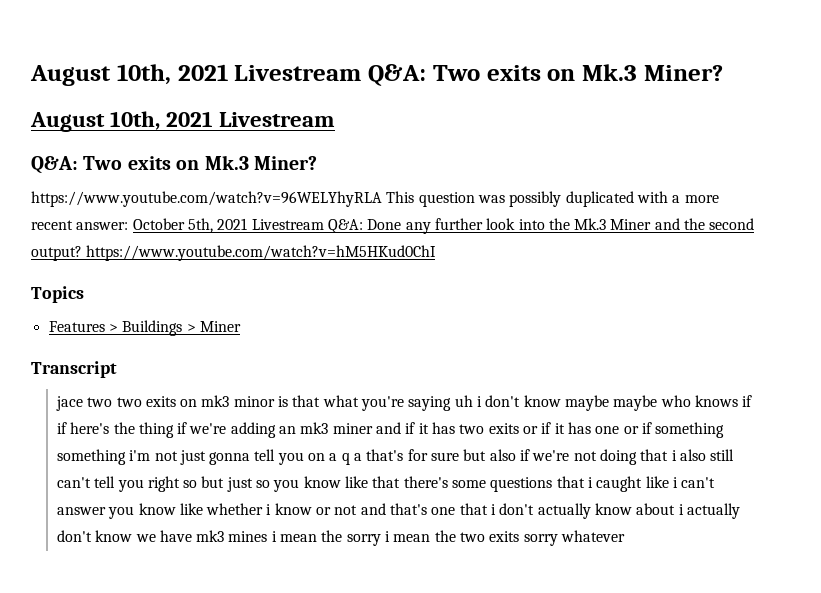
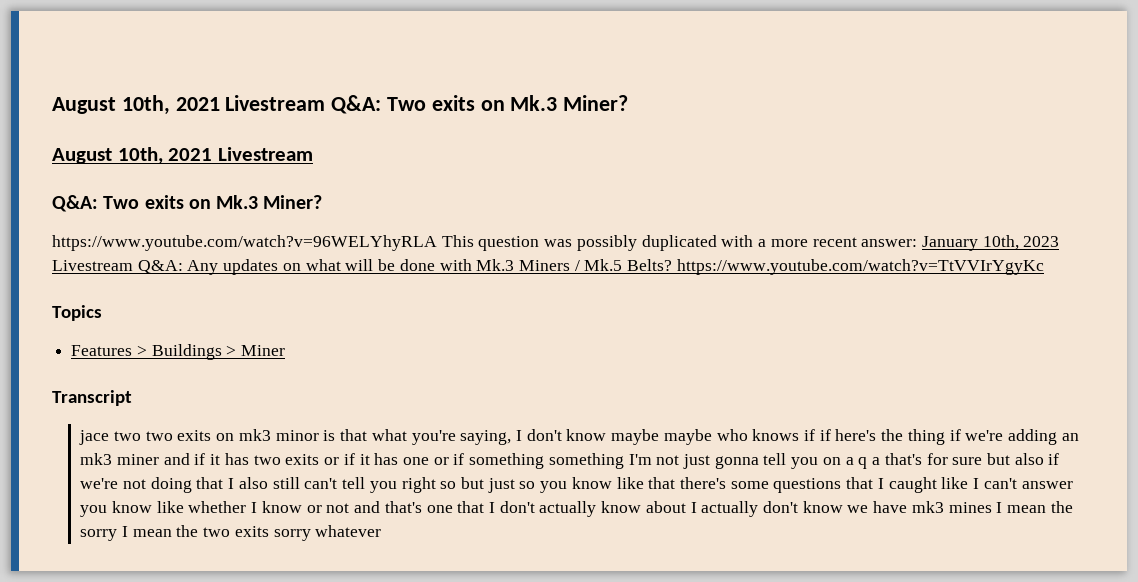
[132,218,755,234] [31,245,437,261] October 5th, 2021 Livestream Q&A: Done any further look into the Mk.3 Miner and the second output? https://www.youtube.com/watch?v=hM5HKud0ChI -> [921,235,1060,251] [52,259,1044,275] January 10th, 2023 Livestream Q&A: Any updates on what will be done with Mk.3 Miners / Mk.5 Belts? https://www.youtube.com/watch?v=TtVVIrYgyKc
[408,395,483,411] saying uh i -> [460,430,522,445] saying, I
[129,450,151,461] i'm -> [628,454,652,465] I'm
[671,450,677,461] i -> [228,478,235,489] I
[587,477,593,488] i -> [877,478,884,489] I
[672,477,678,488] i -> [973,478,980,489] I
[266,504,272,515] i -> [251,502,258,513] I
[491,504,497,515] i -> [488,502,495,513] I
[678,504,684,515] i -> [690,502,697,513] I
[271,531,277,542] i -> [996,502,1003,513] I
[385,531,391,542] i -> [121,526,128,537] I

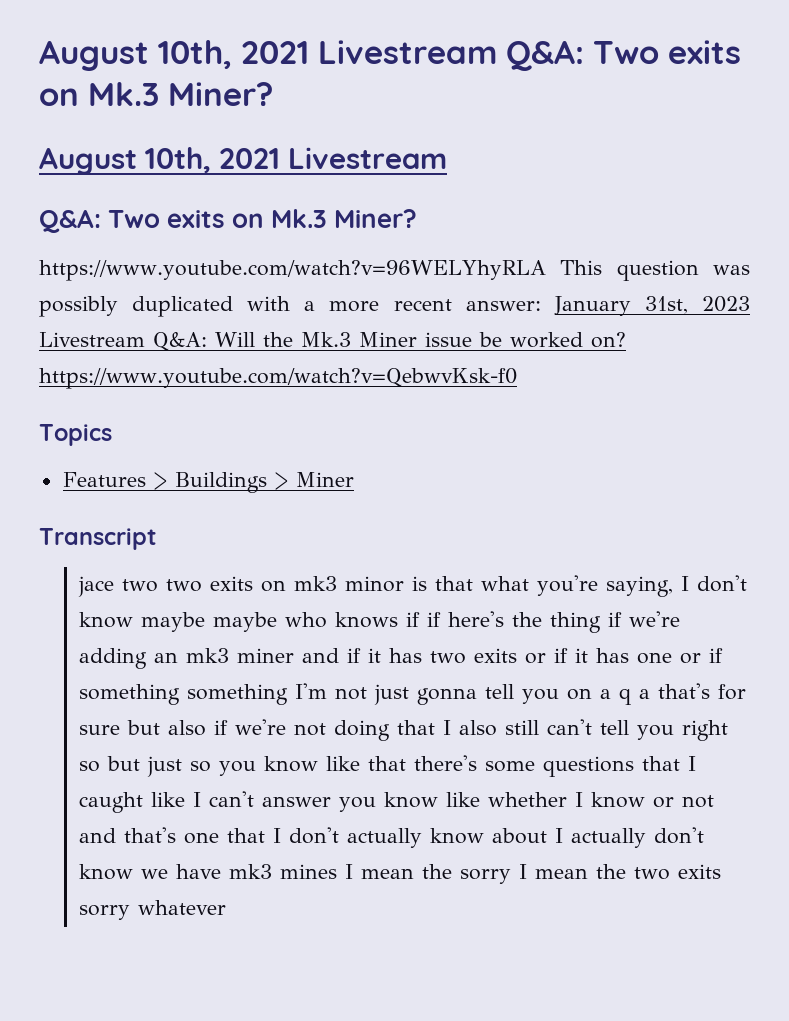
[982,235,1019,250] 10th, -> [644,296,688,314] 31st,
[187,259,1044,275] Any updates on what will be done with Mk.3 Miners / Mk.5 Belts? https://www.youtube.com/watch?v=TtVVIrYgyKc -> [215,332,626,348] [39,368,517,389] Will the Mk.3 Miner issue be worked on? https://www.youtube.com/watch?v=QebwvKsk-f0

